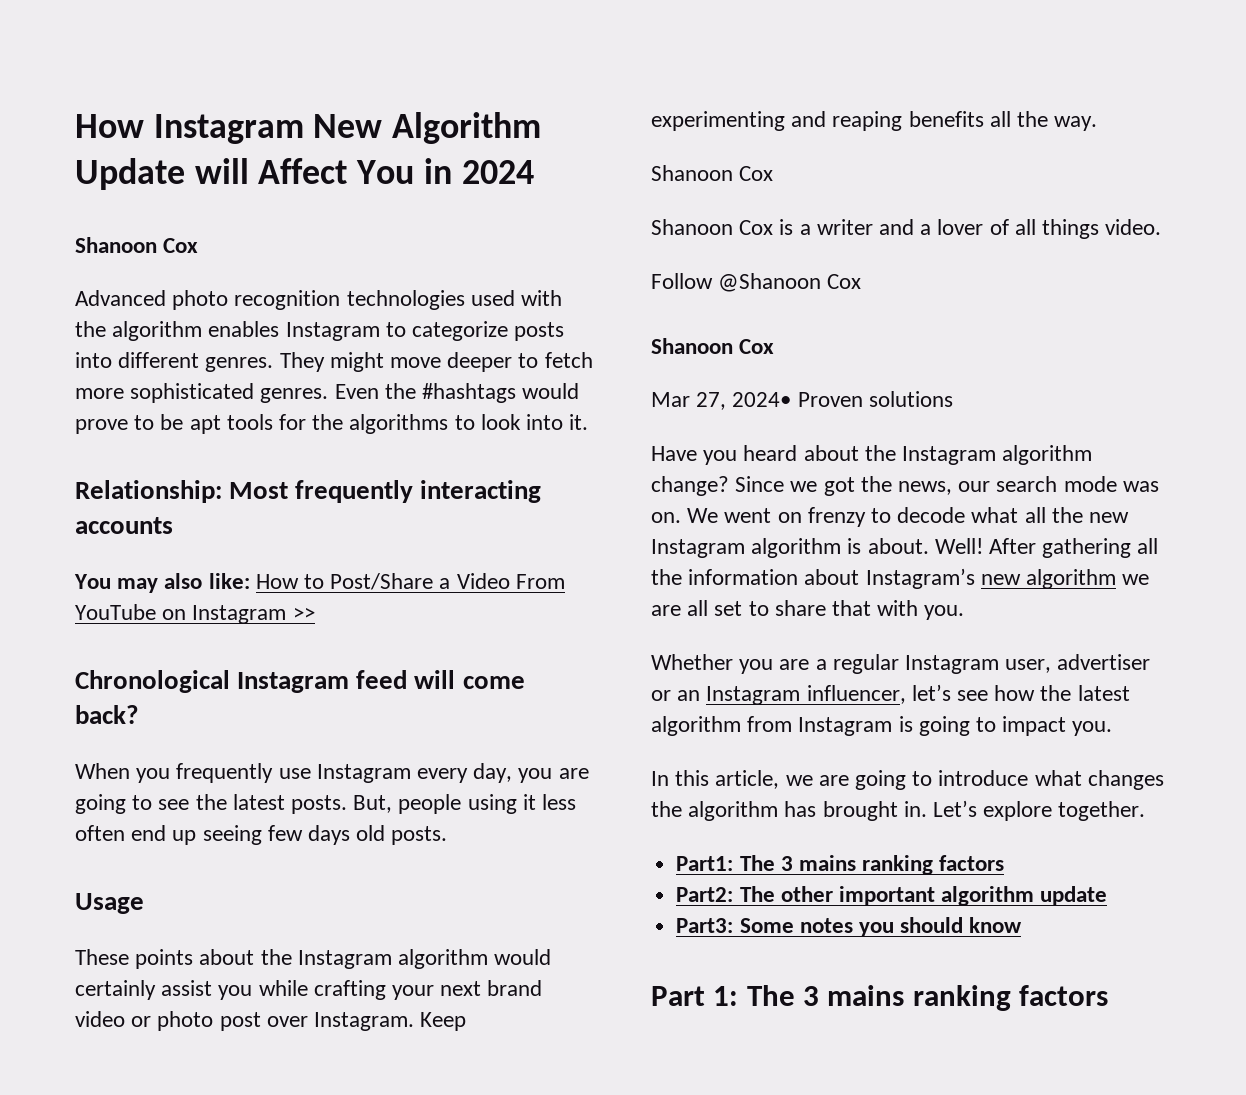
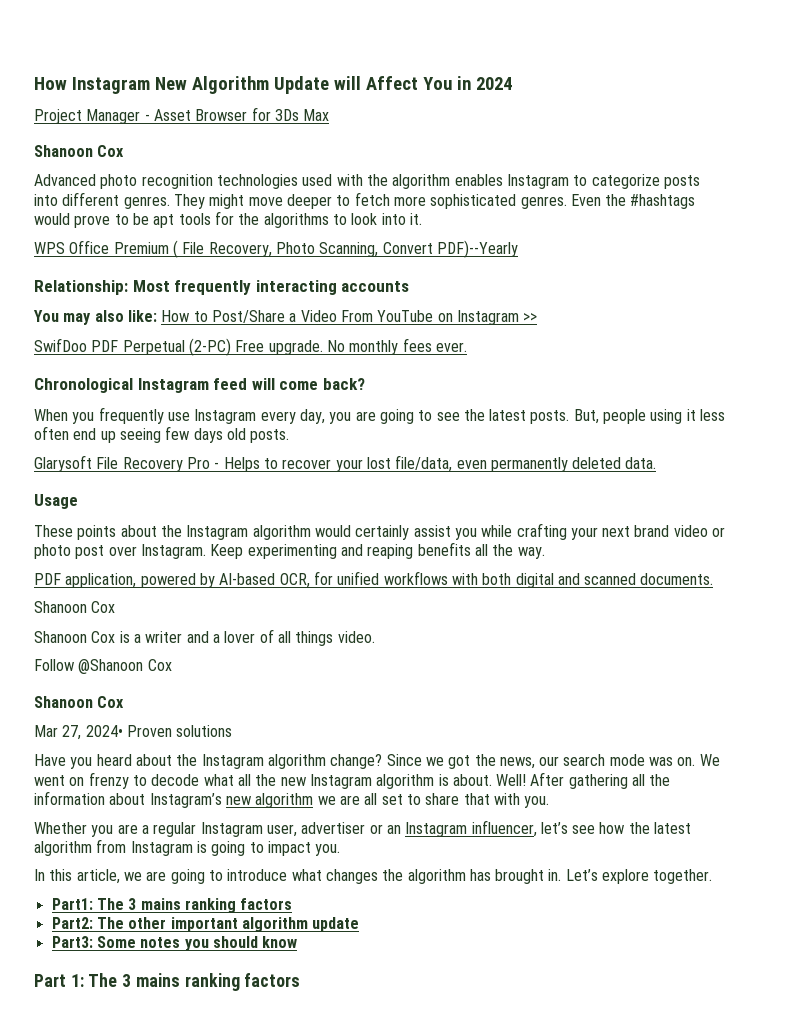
(534, 172) none -> [34,107,330,124] // Project Manager - Asset Browser for 3Ds Max
(589, 422) none -> [34,240,518,258] // WPS Office Premium ( File Recovery, Photo Scanning, Convert PDF)--Yearly
(315, 613) none -> [34,338,467,356] // SwifDoo PDF Perpetual (2-PC) Free upgrade. No monthly fees ever.
(448, 835) none -> [34,455,657,472] // Glarysoft File Recovery Pro - Helps to recover your lost file/data, even permanently deleted data.
(1098, 123) none -> [34,571,714,588] // PDF application, powered by AI-based OCR, for unified workflows with both digital and scanned documents.

